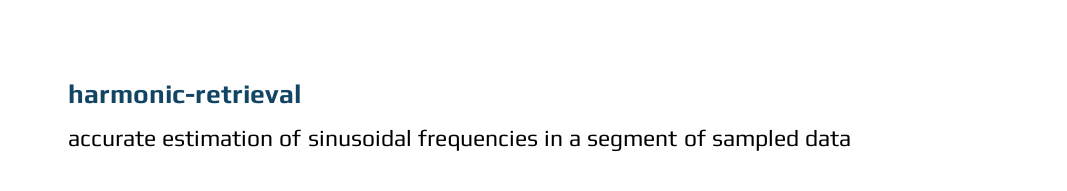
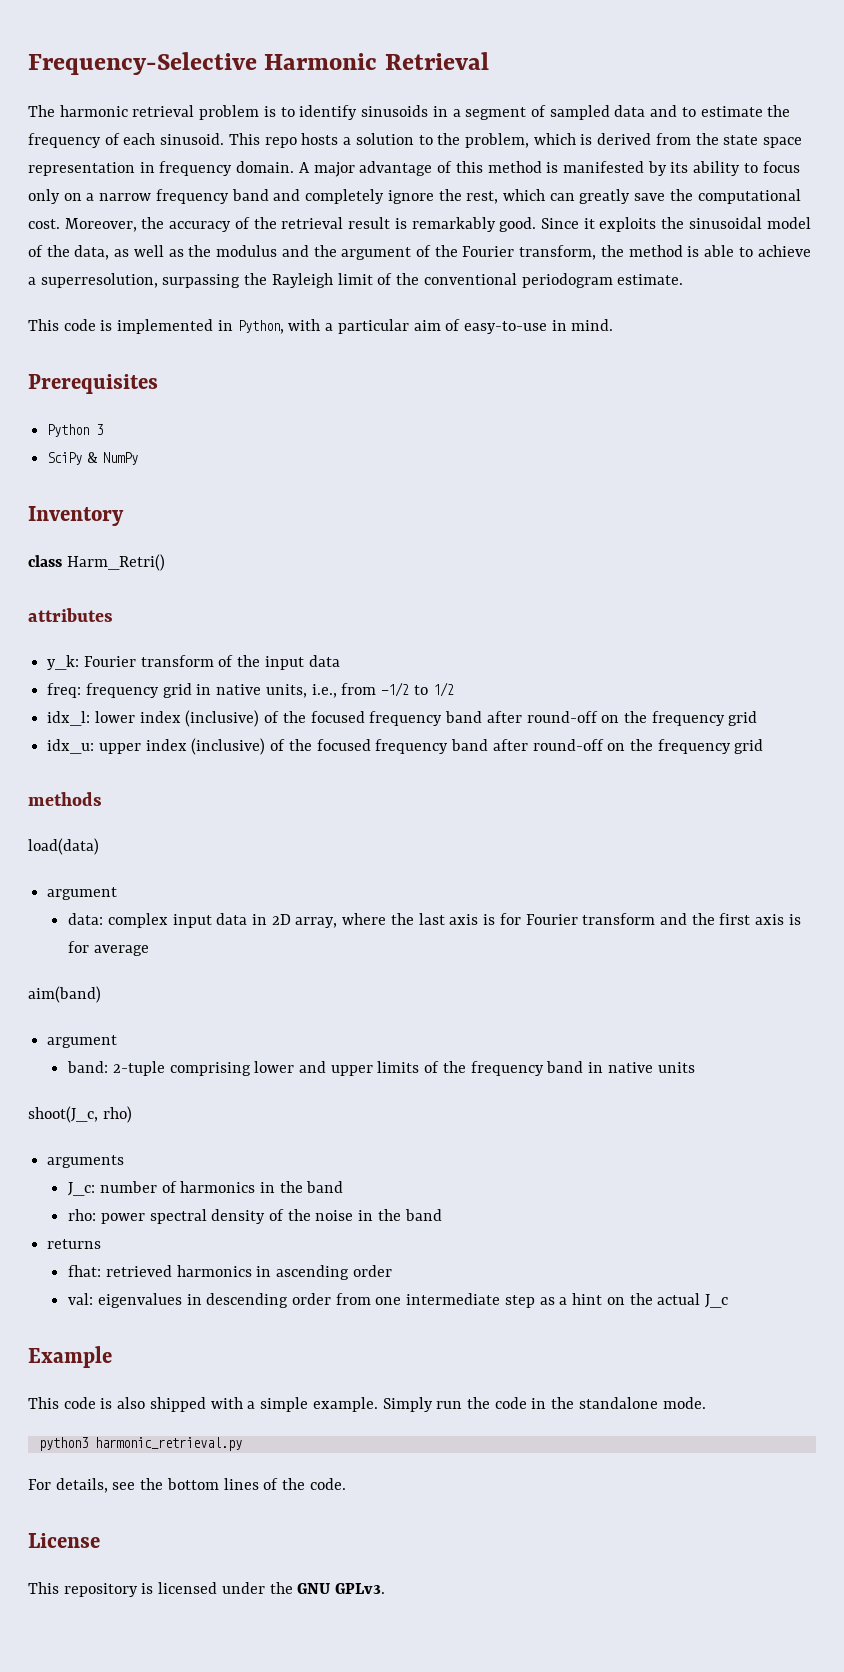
[68,84,301,104] [68,129,538,151] harmonic-retrieval // accurate estimation of sinusoidal frequencies -> [28,52,489,75] [28,105,429,120] Frequency-Selective Harmonic Retrieval // The harmonic retrieval problem is to identify sinusoids
(852, 138) none -> [650,105,791,117] [28,133,803,148] [28,161,800,177] [28,189,801,204] [28,217,811,232] [28,245,811,260] [28,273,684,288] [28,319,614,334] [28,374,158,394] [47,424,104,437] [47,452,138,465] [28,506,124,526] [28,554,165,571] [28,608,113,622] [47,655,340,670] [47,682,454,698] [47,710,758,727] [47,738,764,755] [28,792,102,806] [28,838,99,855] [47,887,118,900] [68,913,801,928] [68,941,149,956] [28,986,101,1003] [47,1035,118,1048] [67,1061,695,1076] [28,1106,132,1123] [47,1155,125,1168] [68,1181,344,1196] [68,1209,442,1224] [47,1239,102,1249] [68,1265,392,1280] [68,1293,728,1308] [28,1346,112,1368] [28,1397,706,1412] [38,1437,242,1451] [28,1478,346,1493] [28,1533,100,1548] [28,1582,386,1597] and to estimate the frequency of each sinusoid. This repo hosts a solution to the problem, which is derived from the state space representation in frequency domain. A major advantage of this method is manifested by its ability to focus only on a narrow frequency band and completely ignore the rest, which can greatly save the computational cost. Moreover, the accuracy of the retrieval result is remarkably good. Since it exploits the sinusoidal model of the data, as well as the modulus and the argument of the Fourier transform, the method is able to achieve a superresolution, surpassing the Rayleigh limit of the conventional periodogram estimate. // This code is implemented in Python, with a particular aim of easy-to-use in mind. // Prerequisites // Python 3 // SciPy & NumPy // Inventory // class Harm_Retri() // attributes // y_k: Fourier transform of the input data // freq: frequency grid in native units, i.e., from -1/2 to 1/2 // idx_l: lower index (inclusive) of the focused frequency band after round-off on the frequency grid // idx_u: upper index (inclusive) of the focused frequency band after round-off on the frequency grid // methods // load(data) // argument // data: complex input data in 2D array, where the last axis is for Fourier transform and the first axis is for average // aim(band) // argument // band: 2-tuple comprising lower and upper limits of the frequency band in native units // shoot(J_c, rho) // arguments // J_c: number of harmonics in the band // rho: power spectral density of the noise in the band // returns // fhat: retrieved harmonics in ascending order // val: eigenvalues in descending order from one intermediate step as a hint on the actual J_c // Example // This code is also shipped with a simple example. Simply run the code in the standalone mode. // python3 harmonic_retrieval.py // For details, see the bottom lines of the code. // License // This repository is licensed under the GNU GPLv3.

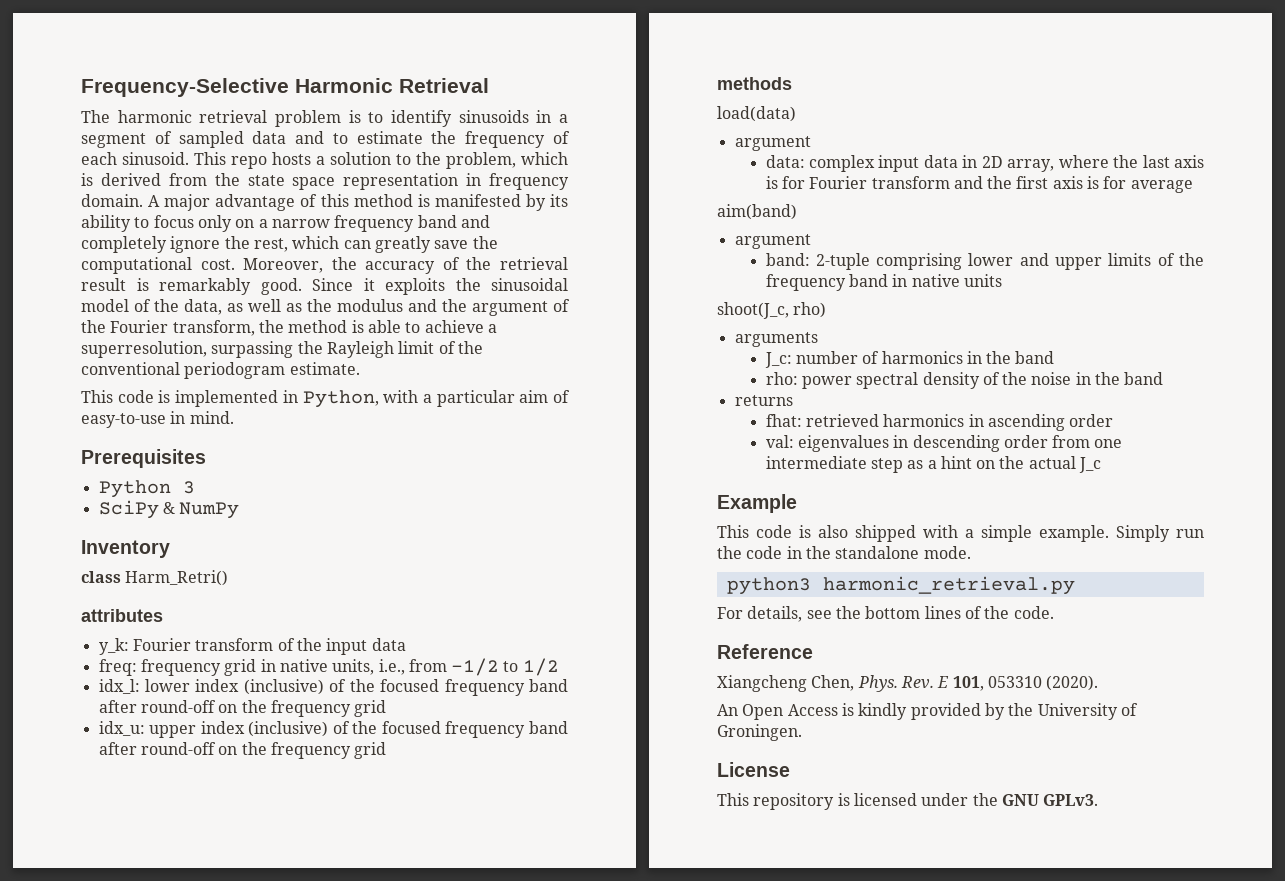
(346, 1484) none -> [717,644,813,659] [717,675,1099,692] [717,703,1138,720] [717,724,802,741] // Reference // Xiangcheng Chen, Phys. Rev. E 101, 053310 (2020). // An Open Access is kindly provided by the University of Groningen.

